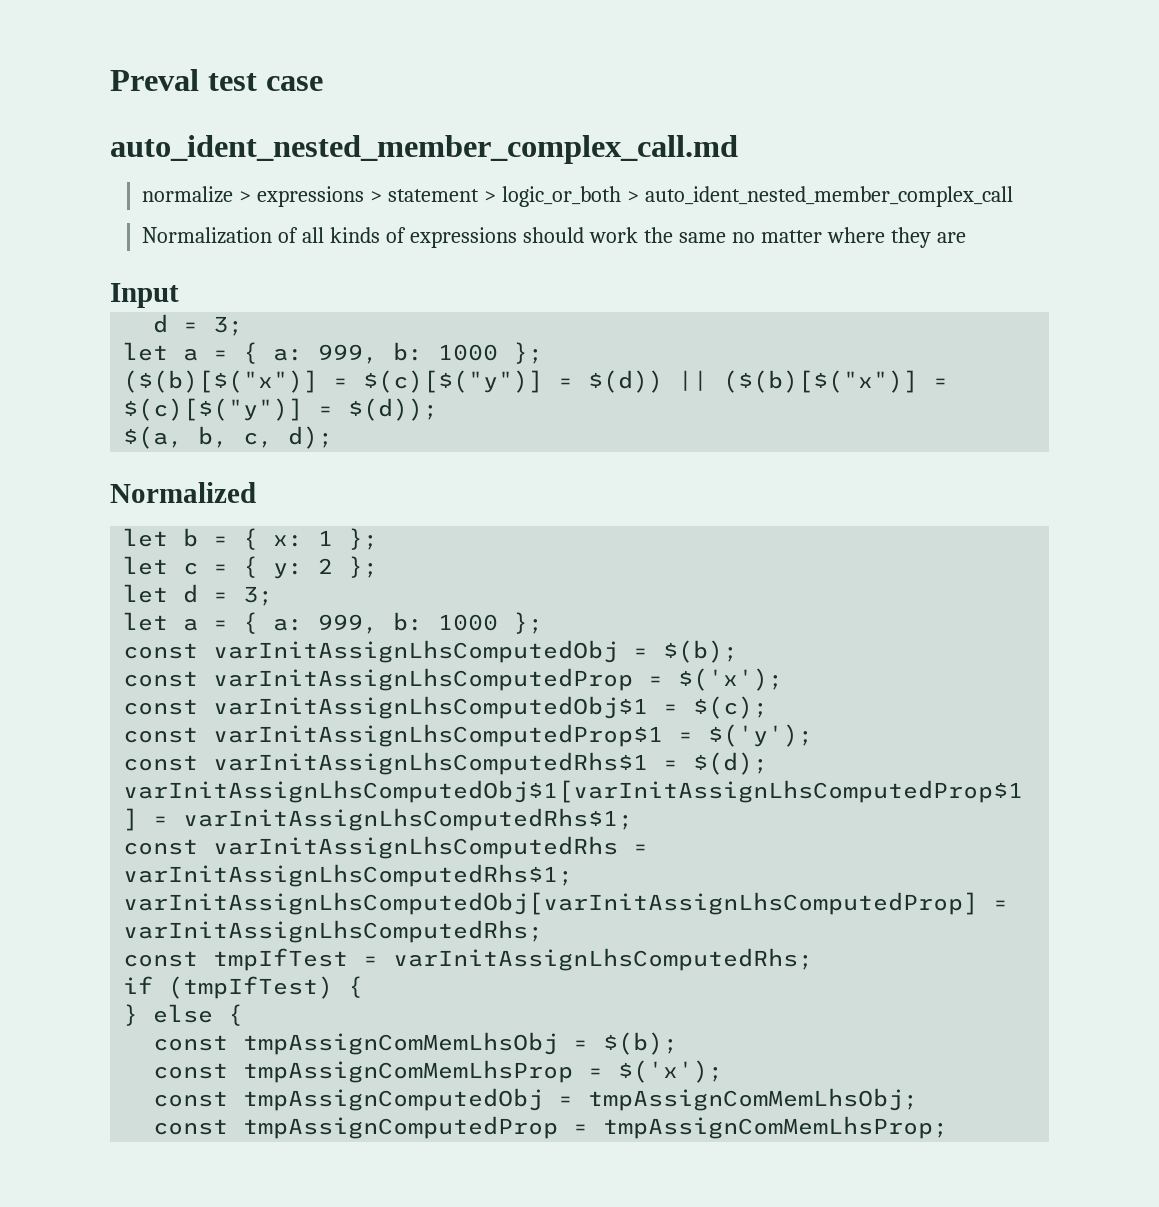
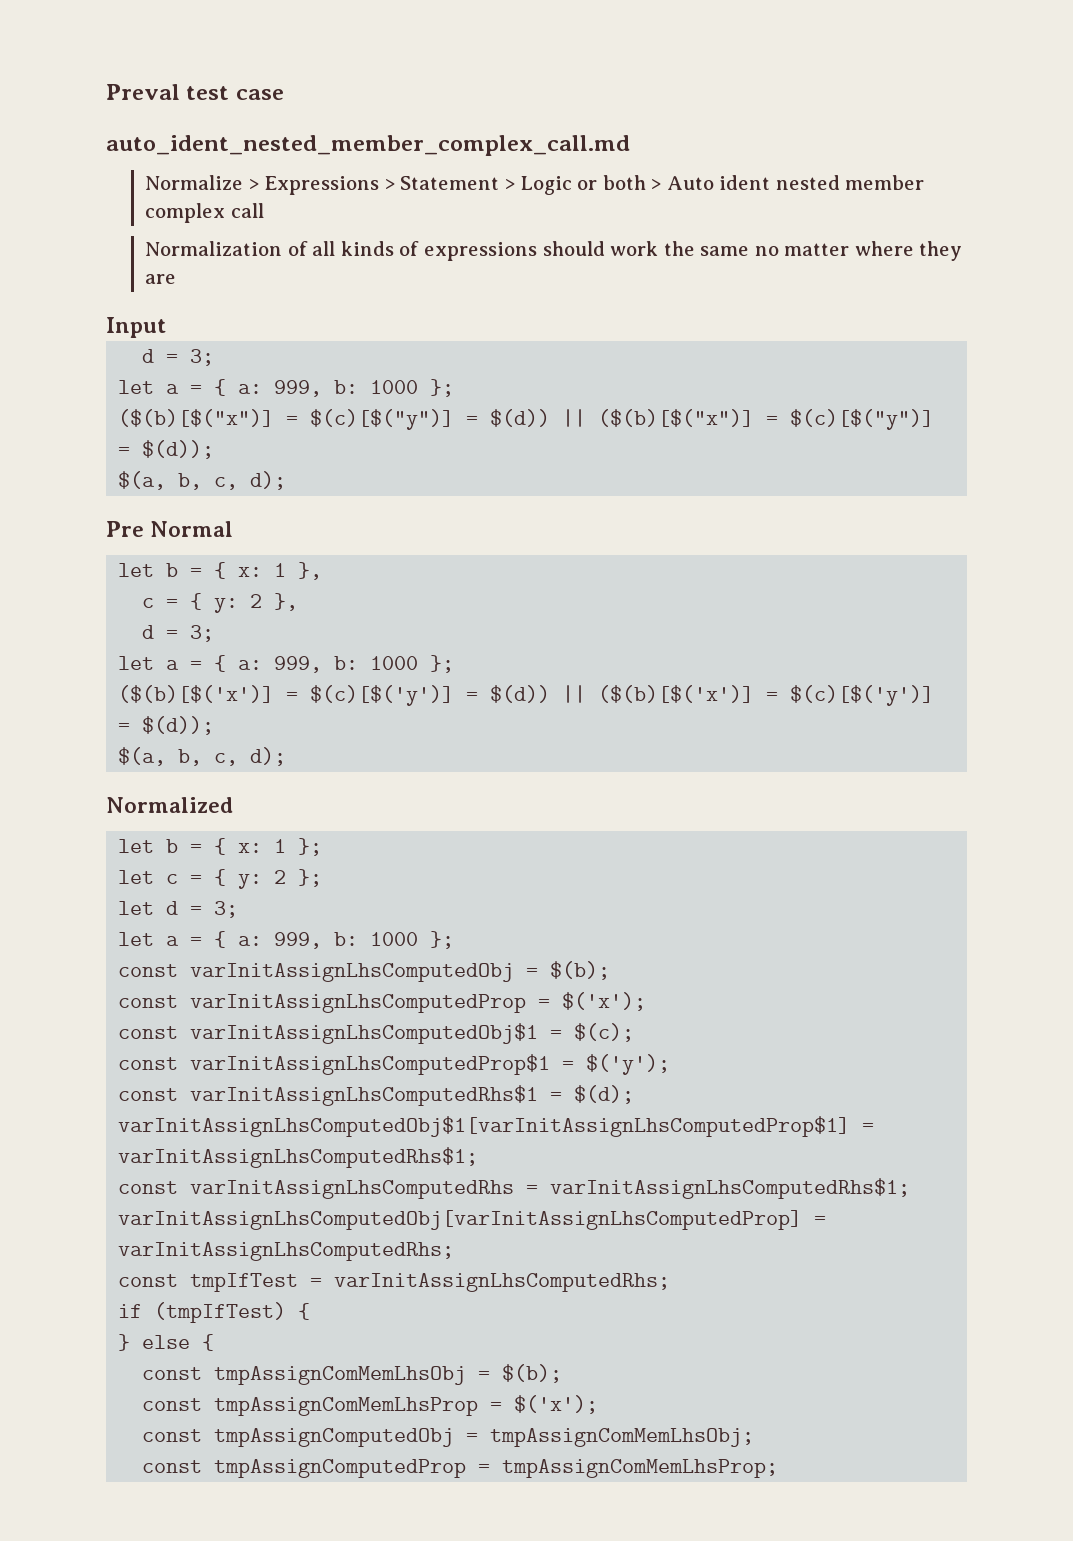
[142,186,1014,207] normalize > expressions > statement > logic_or_both > auto_ident_nested_member_complex_call -> [145,175,925,195] [145,203,264,223] Normalize > Expressions > Statement > Logic or both > Auto ident nested member complex call
(334, 437) none -> [106,521,234,537] [118,562,323,580] [142,593,299,613] [142,625,215,642] [118,655,455,673] [118,685,935,706] [118,716,215,735] [118,747,287,766] // Pre Normal // let b = { x: 1 }, // c = { y: 2 }, // d = 3; // let a = { a: 999, b: 1000 }; // ($(b)[$('x')] = $(c)[$('y')] = $(d)) || ($(b)[$('x')] = $(c)[$('y')] = $(d)); // $(a, b, c, d);

